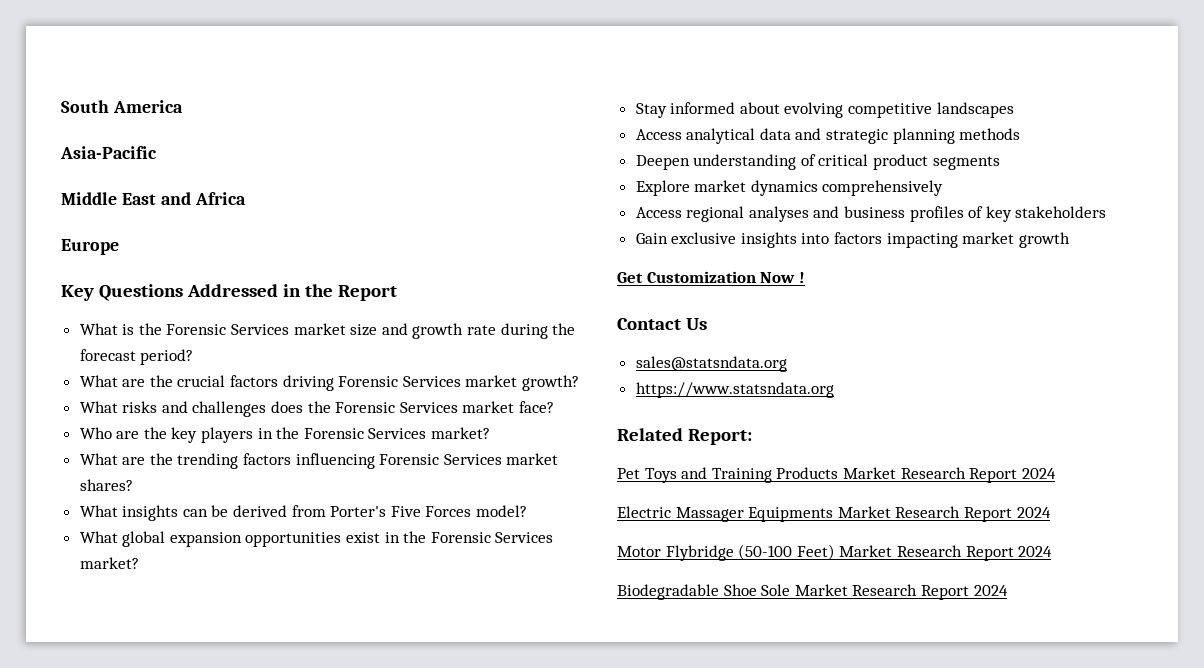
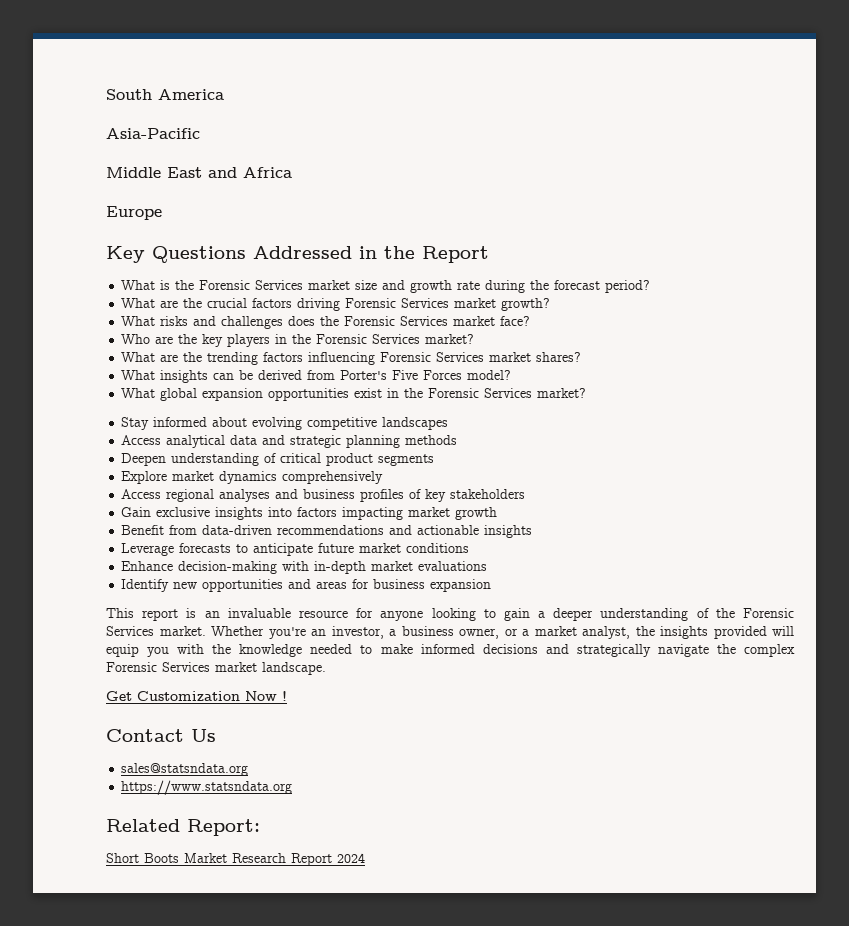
(1070, 240) none -> [121,525,533,538] [121,543,470,556] [121,561,488,574] [121,579,492,592] [106,608,794,621] [106,626,794,639] [106,644,795,657] [106,662,326,675] // Benefit from data-driven recommendations and actionable insights // Leverage forecasts to anticipate future market conditions // Enhance decision-making with in-depth market evaluations // Identify new opportunities and areas for business expansion // This report is an invaluable resource for anyone looking to gain a deeper understanding of the Forensic Services market. Whether you're an investor, a business owner, or a market analyst, the insights provided will equip you with the knowledge needed to make informed decisions and strategically navigate the complex Forensic Services market landscape.
[617,467,1056,483] [617,506,1051,522] [617,544,1053,561] [617,584,1008,600] Pet Toys and Training Products Market Research Report 2024 // Electric Massager Equipments Market Research Report 2024 // Motor Flybridge (50-100 Feet) Market Research Report 2024 // Biodegradable Shoe Sole Market Research Report 2024 -> [106,853,365,866] Short Boots Market Research Report 2024

